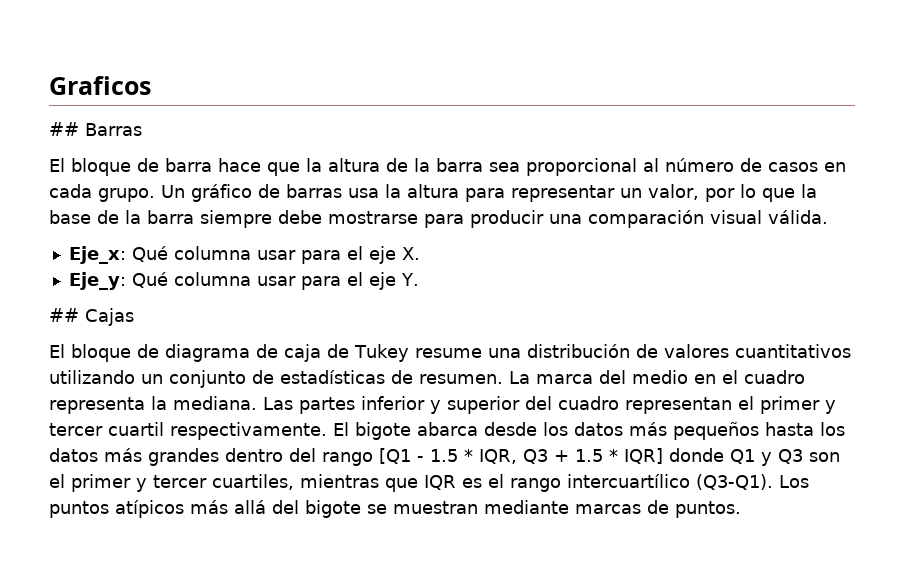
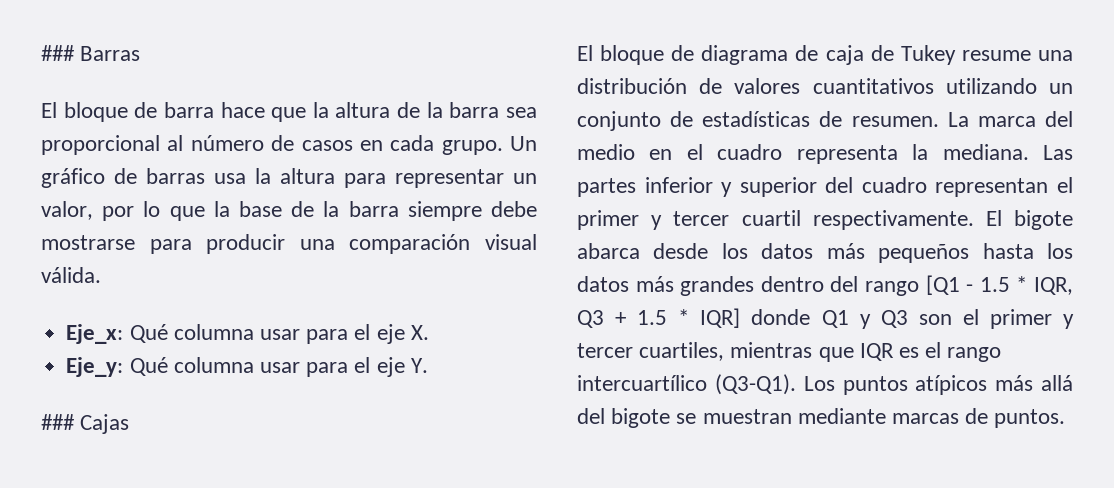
[49,76,151,95] [49,122,79,136] Graficos // ## -> [41,45,75,61] ###
[49,308,79,322] ## -> [41,414,75,430] ###

